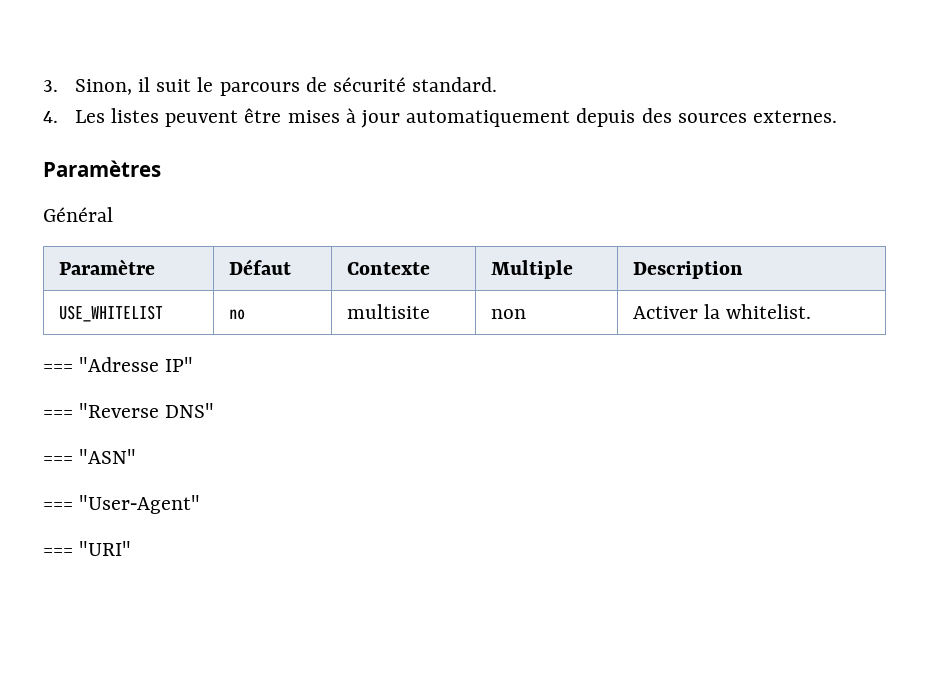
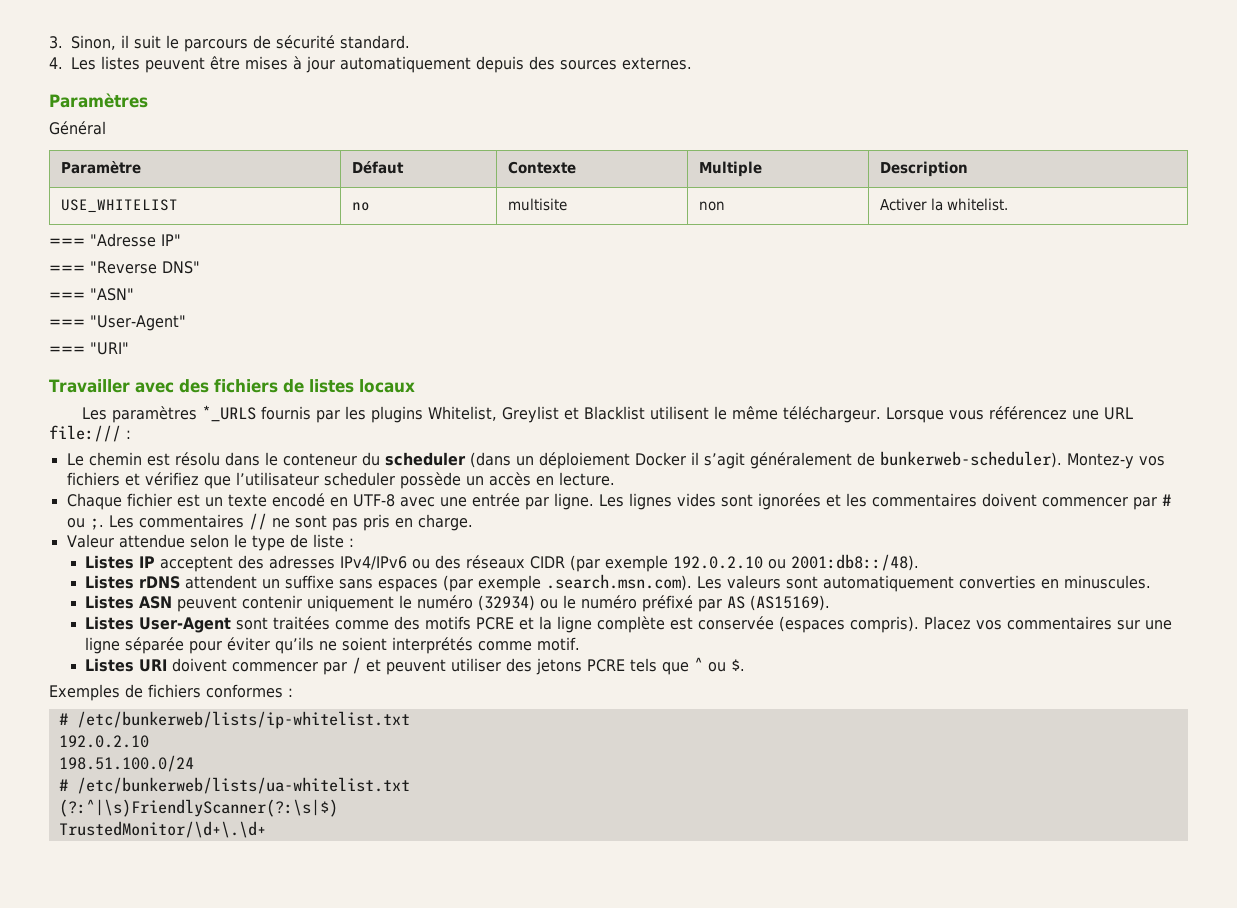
(132, 548) none -> [49,379,415,393] [81,405,1133,423] [49,425,131,442] [66,451,1165,469] [66,472,615,489] [66,493,1171,510] [66,513,473,531] [66,534,354,551] [85,554,920,572] [85,574,1152,592] [85,595,831,612] [85,616,1173,633] [85,637,581,654] [85,657,746,675] [49,684,293,701] [58,711,410,729] [58,735,149,748] [58,755,194,772] [58,777,410,794] [58,799,338,817] [58,821,266,838] // Travailler avec des fichiers de listes locaux // Les paramètres *_URLS fournis par les plugins Whitelist, Greylist et Blacklist utilisent le même téléchargeur. Lorsque vous référencez une URL file:/// : // Le chemin est résolu dans le conteneur du scheduler (dans un déploiement Docker il s’agit généralement de bunkerweb-scheduler). Montez-y vos fichiers et vérifiez que l’utilisateur scheduler possède un accès en lecture. // Chaque fichier est un texte encodé en UTF-8 avec une entrée par ligne. Les lignes vides sont ignorées et les commentaires doivent commencer par # ou ;. Les commentaires // ne sont pas pris en charge. // Valeur attendue selon le type de liste : // Listes IP acceptent des adresses IPv4/IPv6 ou des réseaux CIDR (par exemple 192.0.2.10 ou 2001:db8::/48). // Listes rDNS attendent un suffixe sans espaces (par exemple .search.msn.com). Les valeurs sont automatiquement converties en minuscules. // Listes ASN peuvent contenir uniquement le numéro (32934) ou le numéro préfixé par AS (AS15169). // Listes User-Agent sont traitées comme des motifs PCRE et la ligne complète est conservée (espaces compris). Placez vos commentaires sur une ligne séparée pour éviter qu’ils ne soient interprétés comme motif. // Listes URI doivent commencer par / et peuvent utiliser des jetons PCRE tels que ^ ou $. // Exemples de fichiers conformes : // # /etc/bunkerweb/lists/ip-whitelist.txt // 192.0.2.10 // 198.51.100.0/24 // # /etc/bunkerweb/lists/ua-whitelist.txt // (?:^|\s)FriendlyScanner(?:\s|$) // TrustedMonitor/\d+\.\d+

